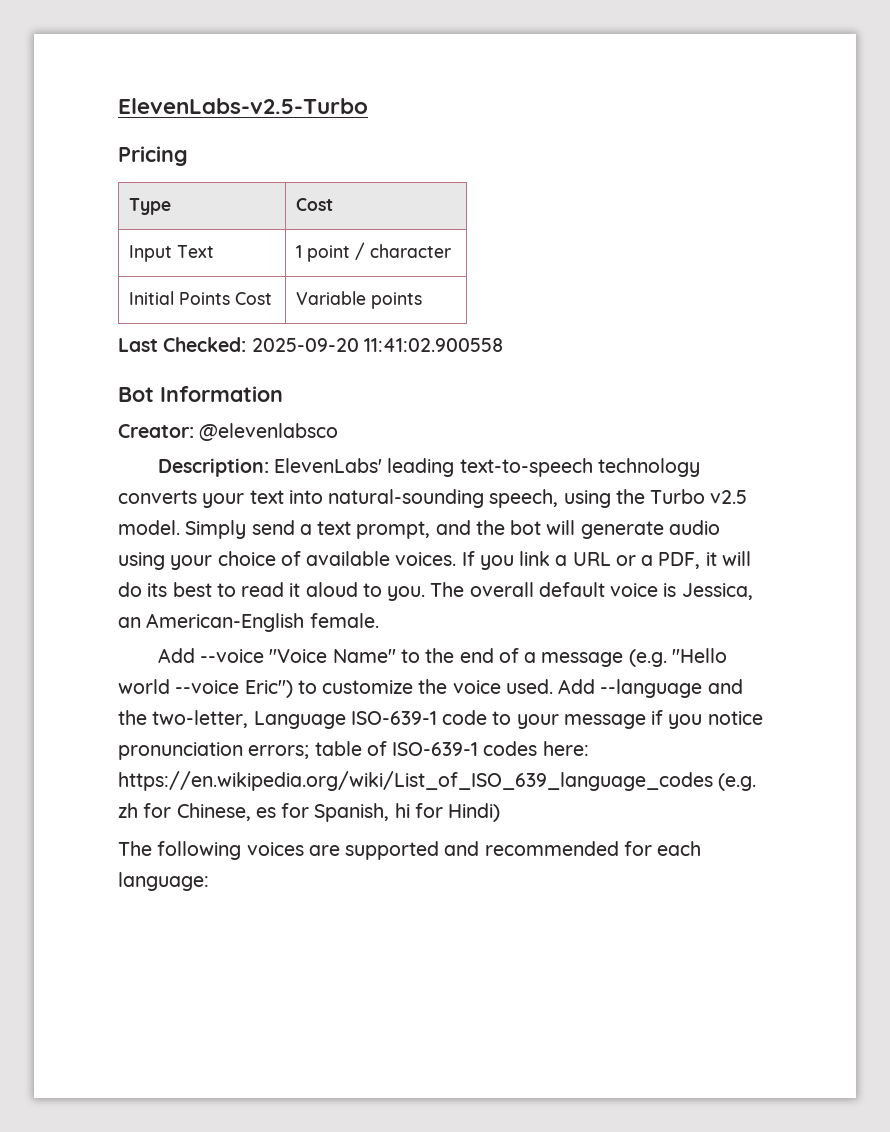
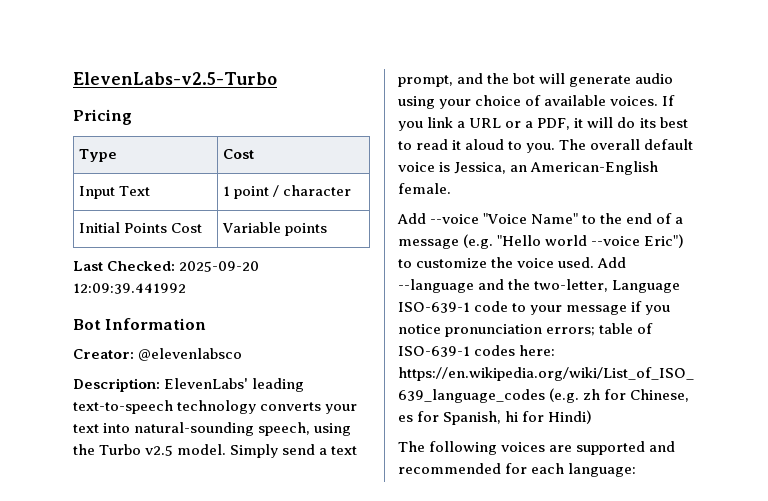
[363,338,503,352] 11:41:02.900558 -> [73,283,186,294] 12:09:39.441992

